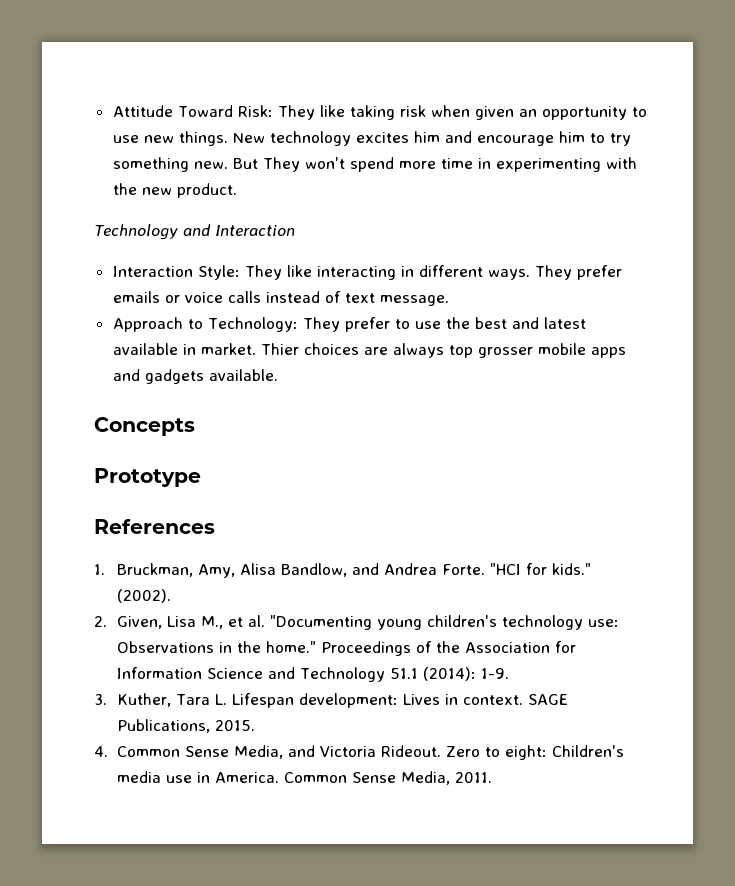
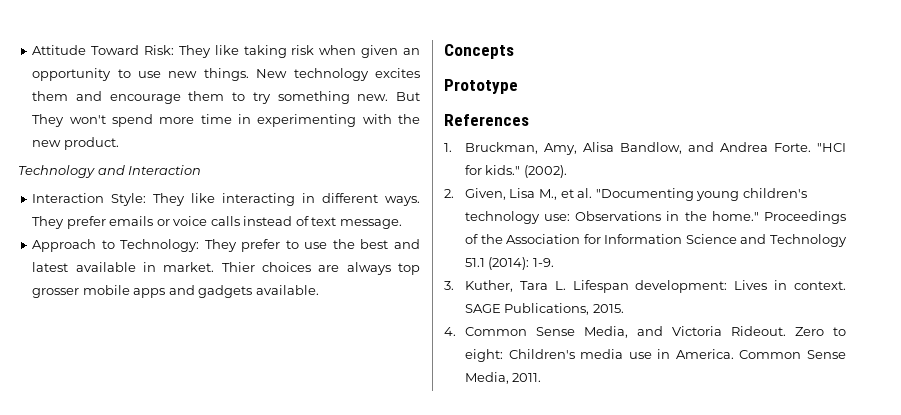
[413,131,440,143] him -> [32,91,69,101] them
[558,131,585,143] him -> [188,91,225,101] them

